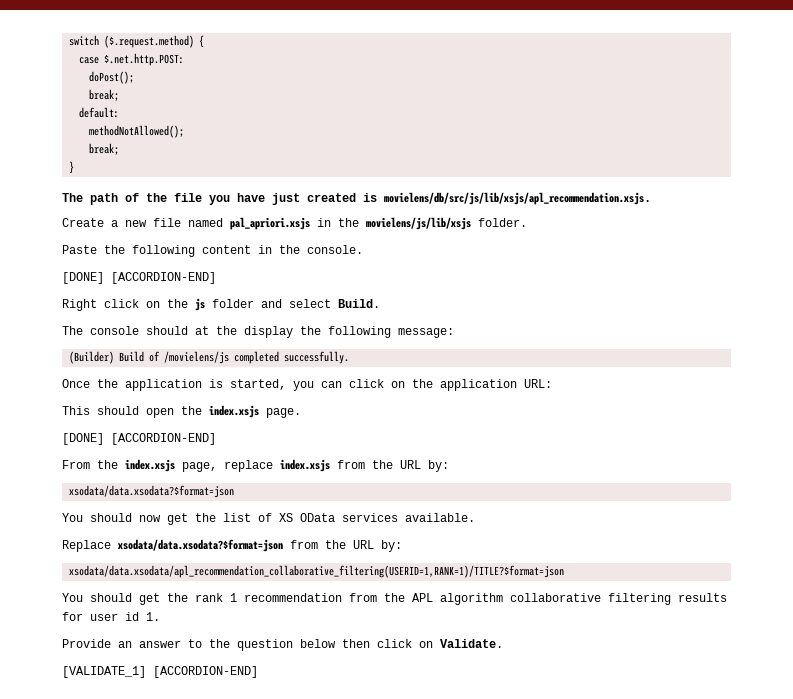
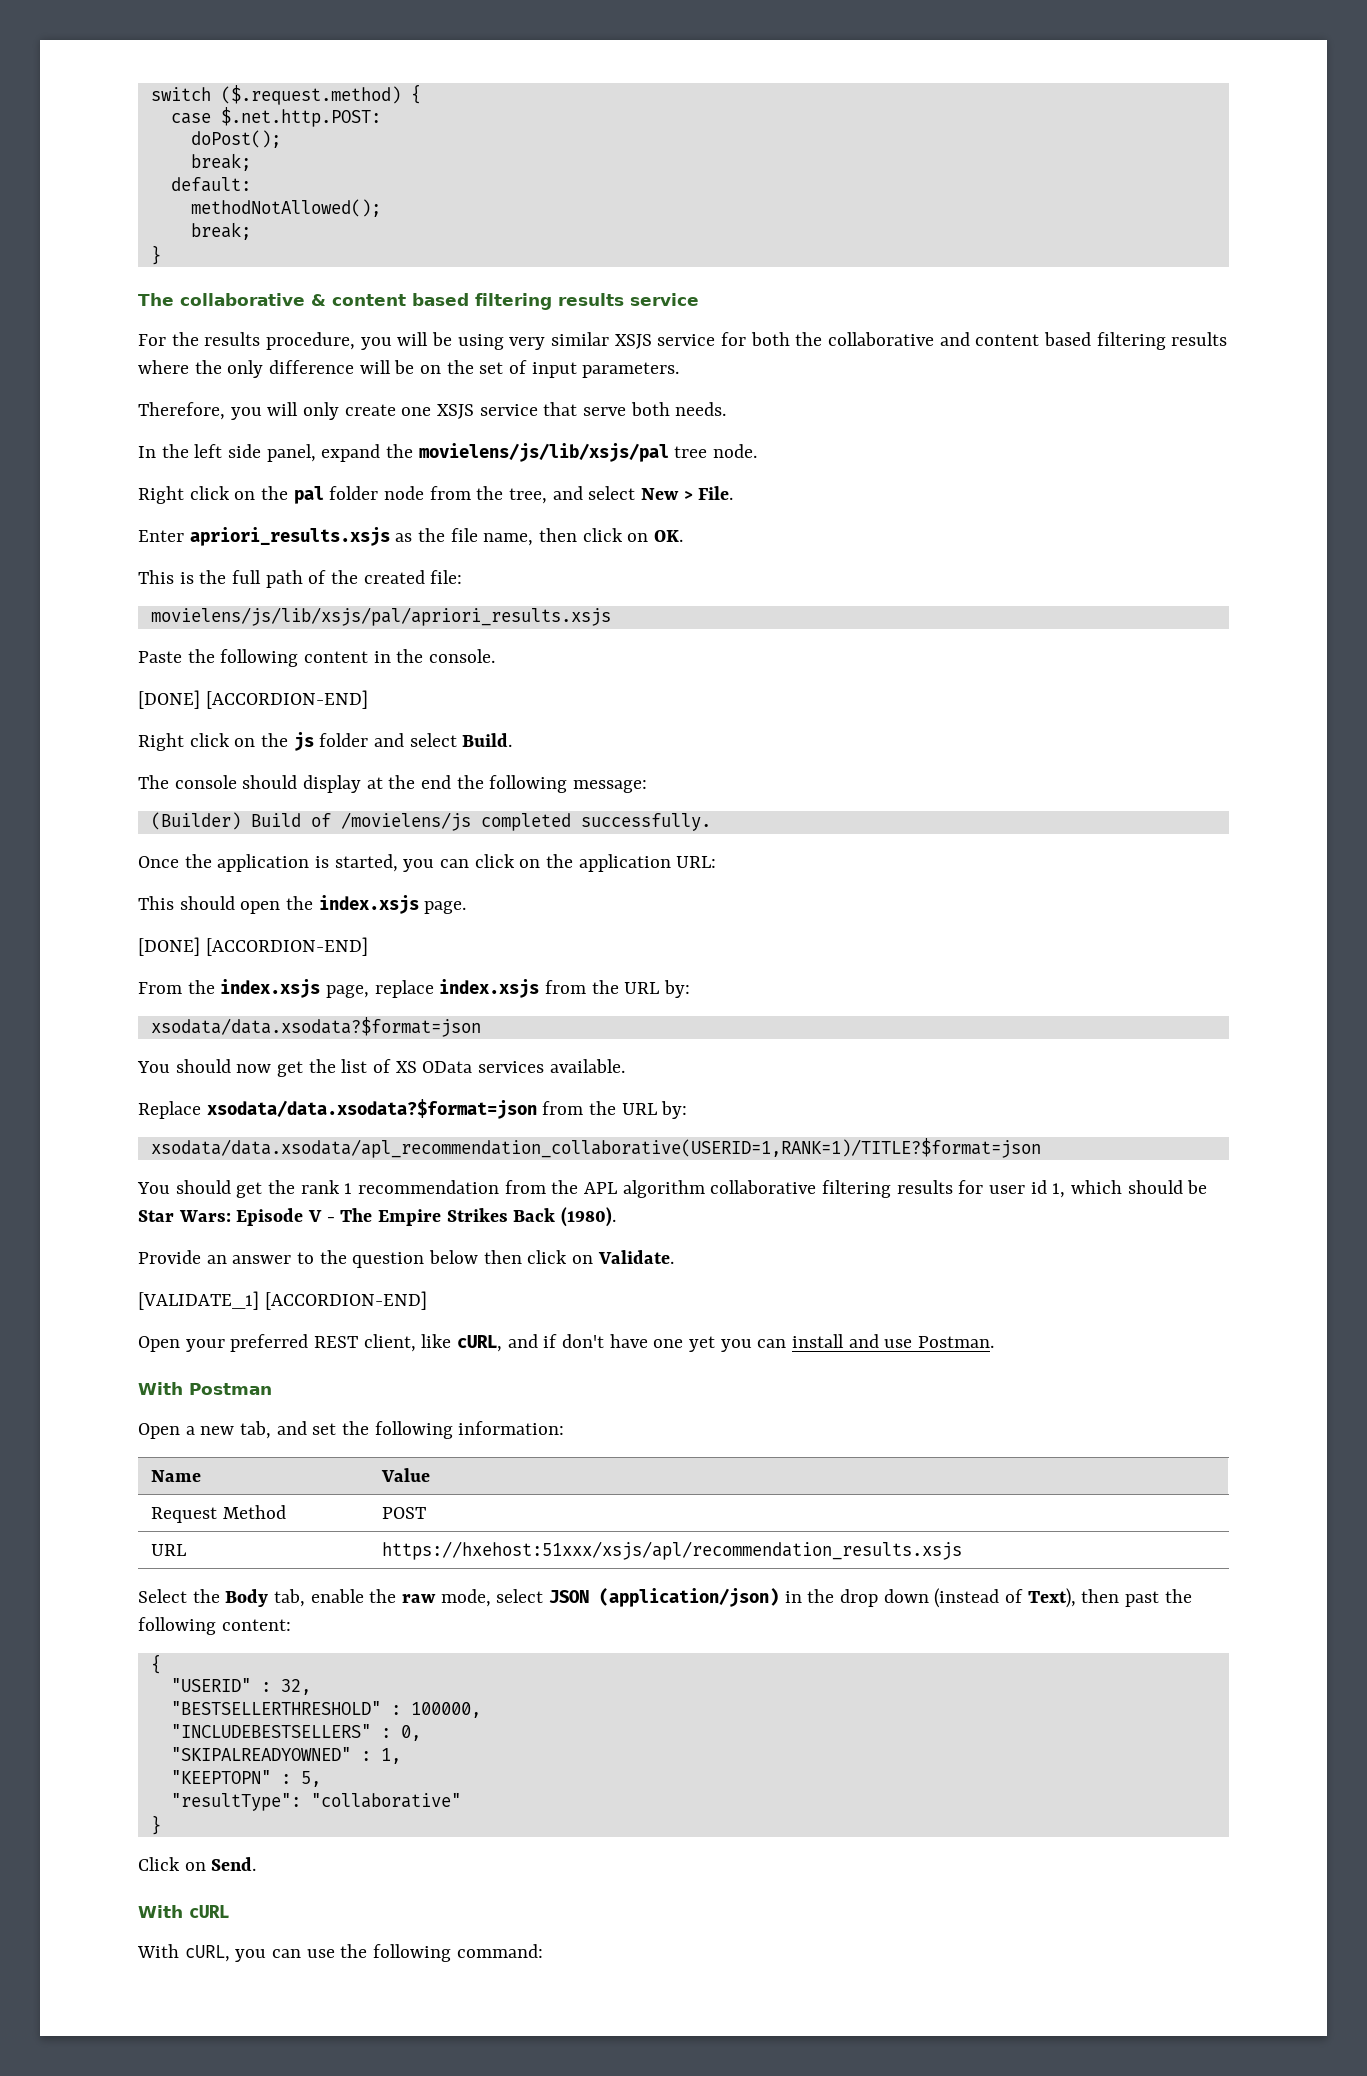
[90,192,651,205] [62,217,527,230] path of the file you have just created is movielens/db/src/js/lib/xsjs/apl_recommendation.xsjs. // Create a new file named pal_apriori.xsjs in the movielens/js/lib/xsjs folder. -> [180,293,699,310] [138,332,1228,350] [138,360,680,378] [138,402,727,420] [138,443,758,462] [138,486,734,504] [138,527,684,546] [138,570,463,588] [150,607,611,626] collaborative & content based filtering results service // For the results procedure, you will be using very similar XSJS service for both the collaborative and content based filtering results where the only difference will be on the set of input parameters. // Therefore, you will only create one XSJS service that serve both needs. // In the left side panel, expand the movielens/js/lib/xsjs/pal tree node. // Right click on the pal folder node from the tree, and select New > File. // Enter apriori_results.xsjs as the file name, then click on OK. // This is the full path of the created file: // movielens/js/lib/xsjs/pal/apriori_results.xsjs
(188, 330) none -> [303,775,362,793] display
[244,326,293,338] display -> [421,775,452,789] end
[69,565,565,578] xsodata/data.xsodata/apl_recommendation_collaborative_filtering(USERID=1,RANK=1)/TITLE?$format=json -> [150,1138,1041,1158] xsodata/data.xsodata/apl_recommendation_collaborative(USERID=1,RANK=1)/TITLE?$format=json
[146,612,160,621] 1. -> [1052,1180,1208,1198] [138,1207,617,1227] 1, which should be Star Wars: Episode V - The Empire Strikes Back (1980).
(258, 672) none -> [138,1334,995,1352] [138,1382,272,1395] [138,1421,565,1439] [151,1470,202,1482] [381,1468,431,1482] [151,1505,286,1523] [382,1507,427,1519] [151,1544,187,1556] [382,1541,963,1560] [138,1588,1192,1608] [138,1617,291,1635] [150,1654,161,1674] [170,1678,311,1695] [170,1701,481,1718] [170,1724,421,1741] [170,1747,401,1764] [170,1770,321,1787] [170,1793,461,1811] [150,1815,161,1835] [138,1857,257,1871] [138,1905,229,1918] [137,1944,543,1962] // Open your preferred REST client, like cURL, and if don't have one yet you can install and use Postman. // With Postman // Open a new tab, and set the following information: // Name | Value // Request Method | POST // URL | https://hxehost:51xxx/xsjs/apl/recommendation_results.xsjs // Select the Body tab, enable the raw mode, select JSON (application/json) in the drop down (instead of Text), then past the following content: // { // "USERID" : 32, // "BESTSELLERTHRESHOLD" : 100000, // "INCLUDEBESTSELLERS" : 0, // "SKIPALREADYOWNED" : 1, // "KEEPTOPN" : 5, // "resultType": "collaborative" // } // Click on Send. // With cURL // With cURL, you can use the following command:

